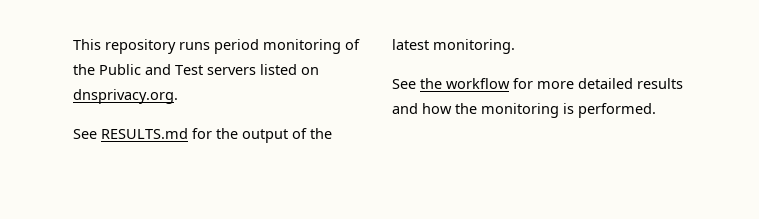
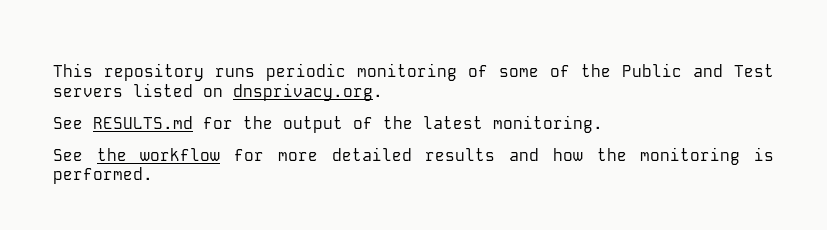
[214,39,259,54] period -> [266,63,346,81] periodic
(360, 44) none -> [499,65,570,77] some of

